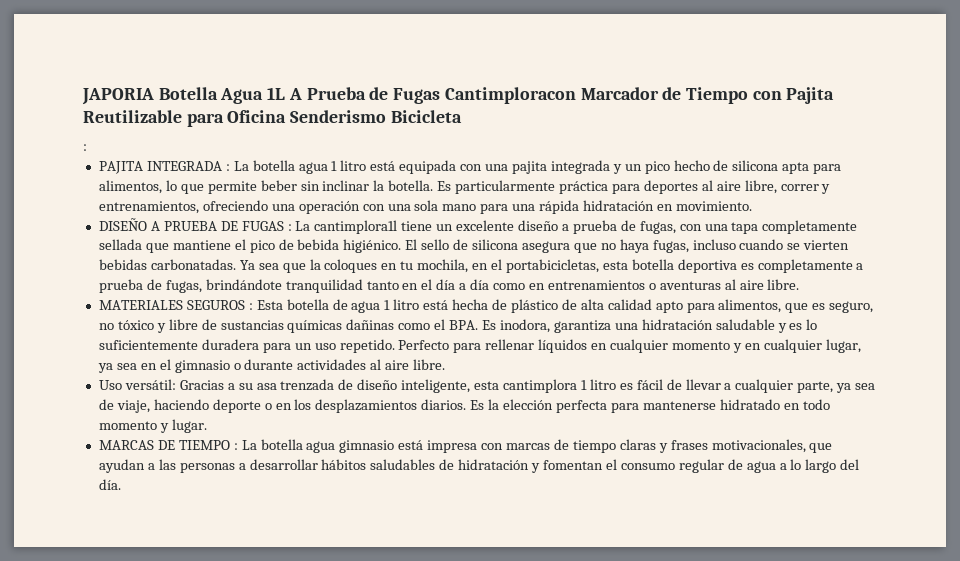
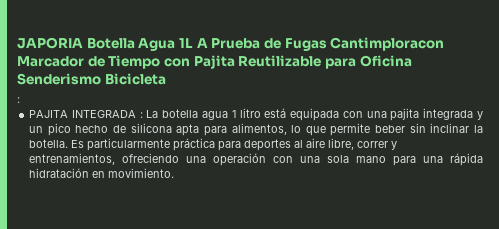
[98,218,858,234] [98,239,850,253] [98,259,864,273] [98,279,800,293] [98,299,874,313] [98,319,818,333] [98,339,861,353] [97,359,446,373] [98,379,876,393] [98,399,830,413] [98,419,207,433] [98,439,833,453] [98,459,860,473] [98,479,121,490] // DISEÑO A PRUEBA DE FUGAS : La cantimplora1l tiene un excelente diseño a prueba de fugas, con una tapa completamente sellada que mantiene el pico de bebida higiénico. El sello de silicona asegura que no haya fugas, incluso cuando se vierten bebidas carbonatadas. Ya sea que la coloques en tu mochila, en el portabicicletas, esta botella deportiva es completamente a prueba de fugas, brindándote tranquilidad tanto en el día a día como en entrenamientos o aventuras al aire libre. // MATERIALES SEGUROS : Esta botella de agua 1 litro está hecha de plástico de alta calidad apto para alimentos, que es seguro, no tóxico y libre de sustancias químicas dañinas como el BPA. Es inodora, garantiza una hidratación saludable y es lo suficientemente duradera para un uso repetido. Perfecto para rellenar líquidos en cualquier momento y en cualquier lugar, ya sea en el gimnasio o durante actividades al aire libre. // Uso versátil: Gracias a su asa trenzada de diseño inteligente, esta cantimplora 1 litro es fácil de llevar a cualquier parte, ya sea de viaje, haciendo deporte o en los desplazamientos diarios. Es la elección perfecta para mantenerse hidratado en todo momento y lugar. // MARCAS DE TIEMPO : La botella agua gimnasio está impresa con marcas de tiempo claras y frases motivacionales, que ayudan a las personas a desarrollar hábitos saludables de hidratación y fomentan el consumo regular de agua a lo largo del día. -> (175, 173) none

